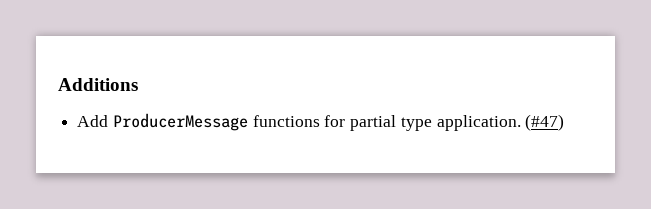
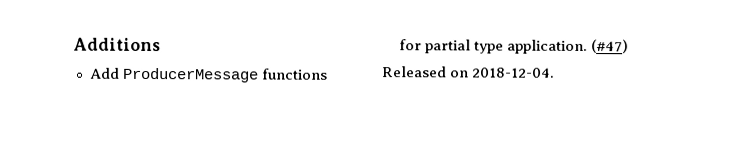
(565, 122) none -> [382,66,556,78] // Released on 2018-12-04.

